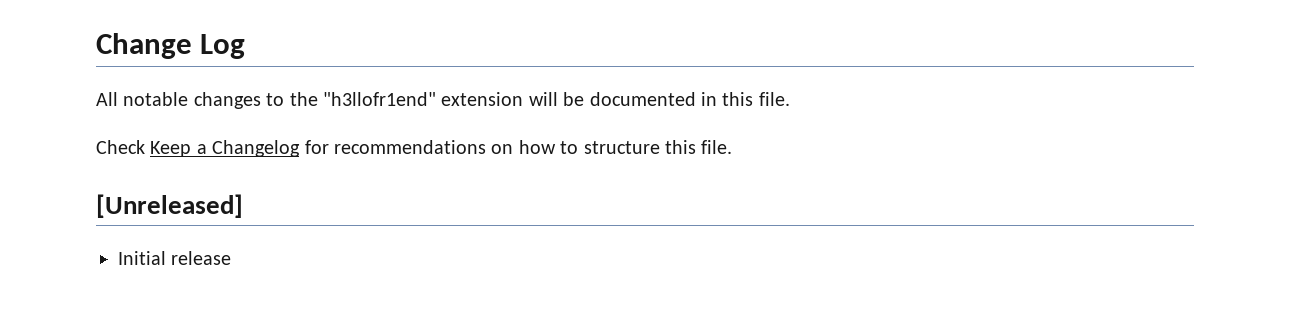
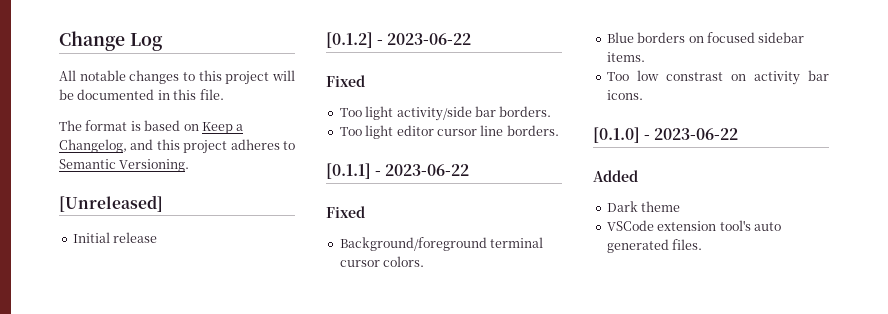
[289,92,524,106] the "h3llofr1end" extension -> [198,70,270,85] this project
[96,140,733,157] [96,194,243,218] [118,251,232,265] Check Keep a Changelog for recommendations on how to structure this file. // [Unreleased] // Initial release -> [59,120,244,134] [59,139,295,154] [59,159,190,172] [59,195,163,212] [72,232,158,243] [326,32,472,48] [326,75,365,87] [339,106,552,121] [339,125,559,139] [326,163,470,179] [326,206,365,218] [339,237,544,251] [339,256,425,267] [606,32,805,43] [606,52,645,62] [606,70,829,85] [606,90,643,100] [593,127,739,143] [593,170,638,182] [606,201,681,212] [606,220,781,231] [606,239,703,253] The format is based on Keep a Changelog, and this project adheres to Semantic Versioning. // [Unreleased] // Initial release // [0.1.2] - 2023-06-22 // Fixed // Too light activity/side bar borders. // Too light editor cursor line borders. // [0.1.1] - 2023-06-22 // Fixed // Background/foreground terminal cursor colors. // Blue borders on focused sidebar items. // Too low constrast on activity bar icons. // [0.1.0] - 2023-06-22 // Added // Dark theme // VSCode extension tool's auto generated files.

